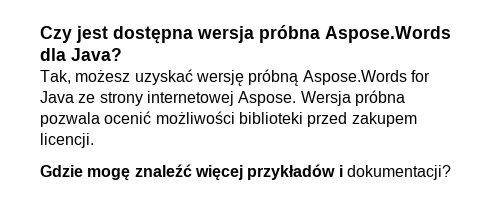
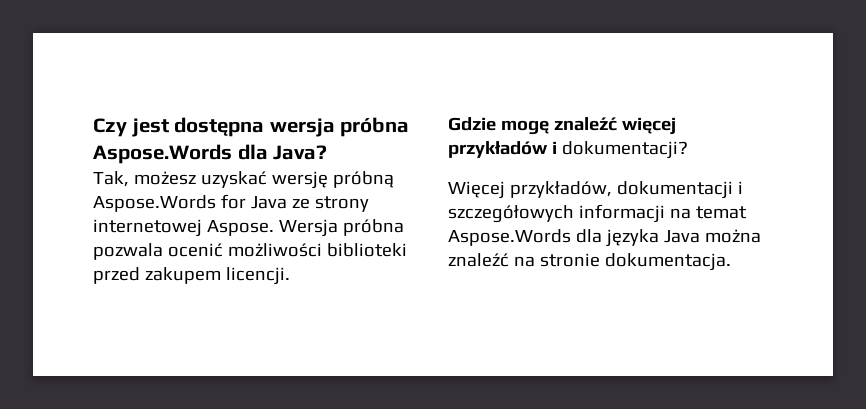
(451, 172) none -> [448,181,743,199] [448,204,747,223] [448,229,761,247] [448,253,731,271] // Więcej przykładów, dokumentacji i szczegółowych informacji na temat Aspose.Words dla języka Java można znaleźć na stronie dokumentacja.

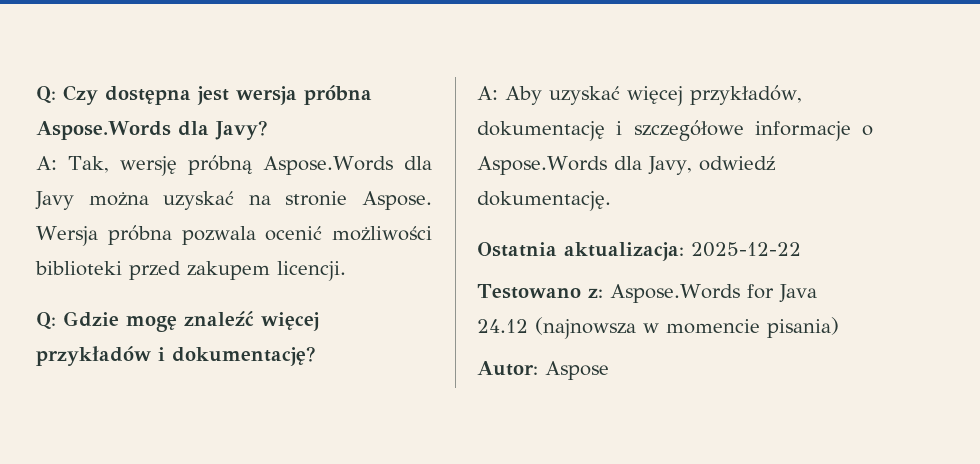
[93,117,410,137] [93,144,328,164] [93,171,394,189] [93,194,369,212] [93,219,202,237] Czy jest dostępna wersja próbna Aspose.Words dla Java? // Tak, możesz uzyskać wersję próbną Aspose.Words for Java ze strony internetowej -> [36,85,372,105] [36,120,268,140] [36,155,432,176] [35,191,348,210] Q: Czy dostępna jest wersja próbna Aspose.Words dla Javy? // A: Tak, wersję próbną Aspose.Words dla Javy można uzyskać na stronie
(290, 276) none -> [36,312,56,330] Q:
[561,141,688,159] [448,181,743,199] [448,204,747,223] [448,229,761,247] [448,253,731,271] dokumentacji? // Więcej przykładów, dokumentacji i szczegółowych informacji na temat Aspose.Words dla języka Java można znaleźć na stronie dokumentacja. -> [172,346,316,366] [477,85,802,106] [477,120,873,141] [477,156,775,175] [477,191,611,211] [477,242,801,261] [477,284,817,303] [477,317,839,339] [477,361,609,380] dokumentację? // A: Aby uzyskać więcej przykładów, dokumentację i szczegółowe informacje o Aspose.Words dla Javy, odwiedź dokumentację. // Ostatnia aktualizacja: 2025-12-22 // Testowano z: Aspose.Words for Java 24.12 (najnowsza w momencie pisania) // Autor: Aspose

